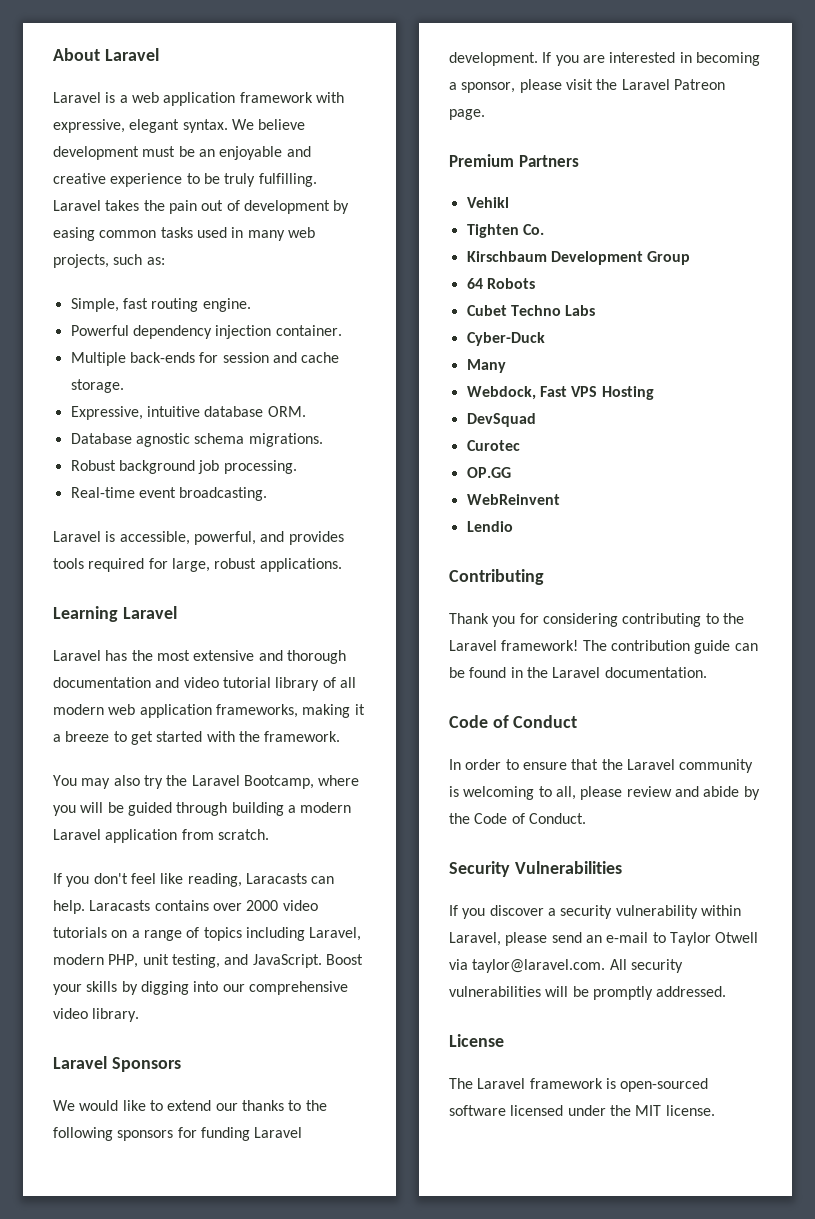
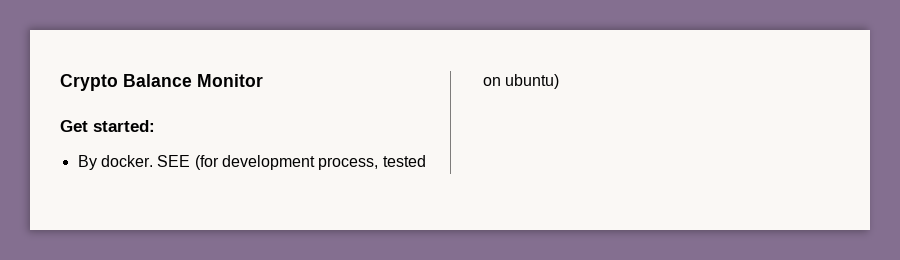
[53,48,159,61] [53,92,344,106] [53,119,306,133] [53,146,311,160] [53,173,317,187] [53,200,350,214] [53,227,315,241] [53,254,165,268] [70,298,251,312] [70,325,342,339] [70,352,340,366] [70,379,124,393] [70,406,306,420] [70,433,323,447] [70,460,297,474] [70,487,268,501] [53,531,344,545] [53,558,342,572] [53,606,177,622] [53,650,346,664] [53,677,356,691] [53,704,365,718] [53,731,341,745] [53,775,360,789] [53,802,352,816] [53,829,269,843] [53,873,335,887] [53,900,318,914] [53,927,362,941] [53,954,363,968] [53,981,348,995] [53,1008,140,1022] [53,1056,181,1072] [53,1100,327,1111] [53,1127,303,1141] [449,52,760,66] [449,79,725,93] [449,109,485,120] [449,154,579,167] [466,197,509,208] [466,224,544,238] [466,251,691,265] [466,278,535,289] [466,305,596,316] [466,332,545,346] [466,359,506,373] [466,386,654,400] [466,413,536,427] [466,440,520,451] [466,467,511,478] [466,494,560,505] [466,521,513,532] [449,569,544,585] [449,613,744,627] [449,640,758,654] [449,667,707,678] [449,715,578,728] [449,759,754,773] [449,786,760,800] [449,813,586,824] [449,861,622,877] [449,905,741,919] [449,932,759,946] [449,959,683,973] [449,986,727,1000] [449,1034,504,1047] [449,1078,709,1092] [449,1105,715,1116] About Laravel // Laravel is a web application framework with expressive, elegant syntax. We believe development must be an enjoyable and creative experience to be truly fulfilling. Laravel takes the pain out of development by easing common tasks used in many web projects, such as: // Simple, fast routing engine. // Powerful dependency injection container. // Multiple back-ends for session and cache storage. // Expressive, intuitive database ORM. // Database agnostic schema migrations. // Robust background job processing. // Real-time event broadcasting. // Laravel is accessible, powerful, and provides tools required for large, robust applications. // Learning Laravel // Laravel has the most extensive and thorough documentation and video tutorial library of all modern web application frameworks, making it a breeze to get started with the framework. // You may also try the Laravel Bootcamp, where you will be guided through building a modern Laravel application from scratch. // If you don't feel like reading, Laracasts can help. Laracasts contains over 2000 video tutorials on a range of topics including Laravel, modern PHP, unit testing, and JavaScript. Boost your skills by digging into our comprehensive video library. // Laravel Sponsors // We would like to extend our thanks to the following sponsors for funding Laravel development. If you are interested in becoming a sponsor, please visit the Laravel Patreon page. // Premium Partners // Vehikl // Tighten Co. // Kirschbaum Development Group // 64 Robots // Cubet Techno Labs // Cyber-Duck // Many // Webdock, Fast VPS Hosting // DevSquad // Curotec // OP.GG // WebReinvent // Lendio // Contributing // Thank you for considering contributing to the Laravel framework! The contribution guide can be found in the Laravel documentation. // Code of Conduct // In order to ensure that the Laravel community is welcoming to all, please review and abide by the Code of Conduct. // Security Vulnerabilities // If you discover a security vulnerability within Laravel, please send an e-mail to Taylor Otwell via taylor@laravel.com. All security vulnerabilities will be promptly addressed. // License // The Laravel framework is open-sourced software licensed under the MIT license. -> [60,74,263,91] [60,120,155,132] [77,155,426,170] [482,74,559,89] Crypto Balance Monitor // Get started: // By docker. SEE (for development process, tested on ubuntu)

